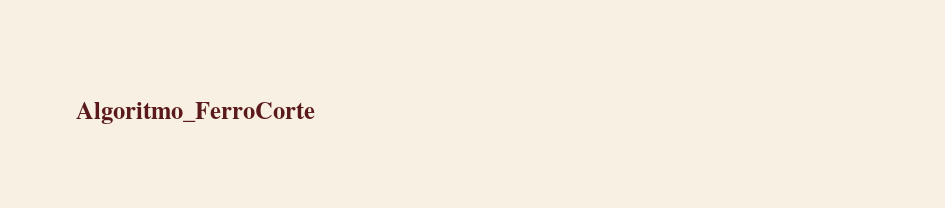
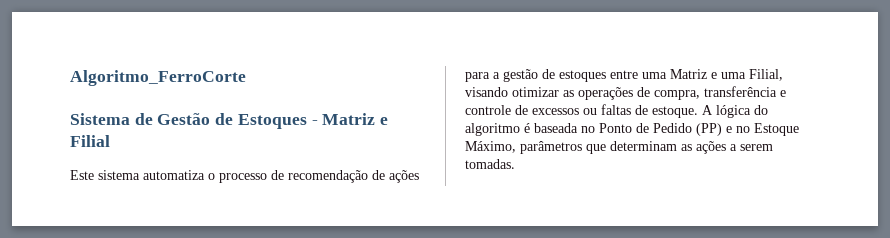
(315, 113) none -> [70,113,389,129] [70,135,110,147] [70,170,419,183] [465,69,783,82] [465,86,786,100] [465,104,768,118] [465,123,799,136] [465,141,773,154] [465,159,515,169] // Sistema de Gestão de Estoques - Matriz e Filial // Este sistema automatiza o processo de recomendação de ações para a gestão de estoques entre uma Matriz e uma Filial, visando otimizar as operações de compra, transferência e controle de excessos ou faltas de estoque. A lógica do algoritmo é baseada no Ponto de Pedido (PP) e no Estoque Máximo, parâmetros que determinam as ações a serem tomadas.

